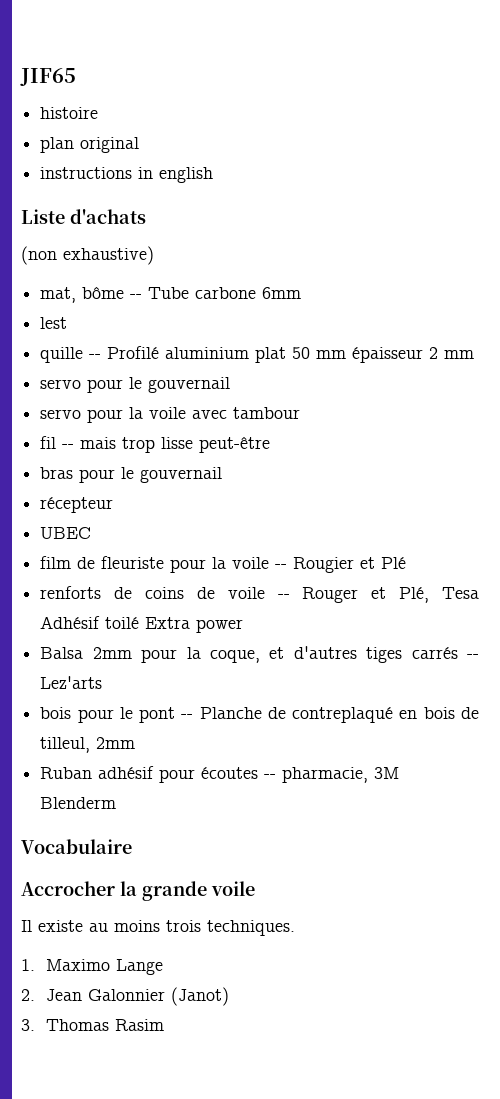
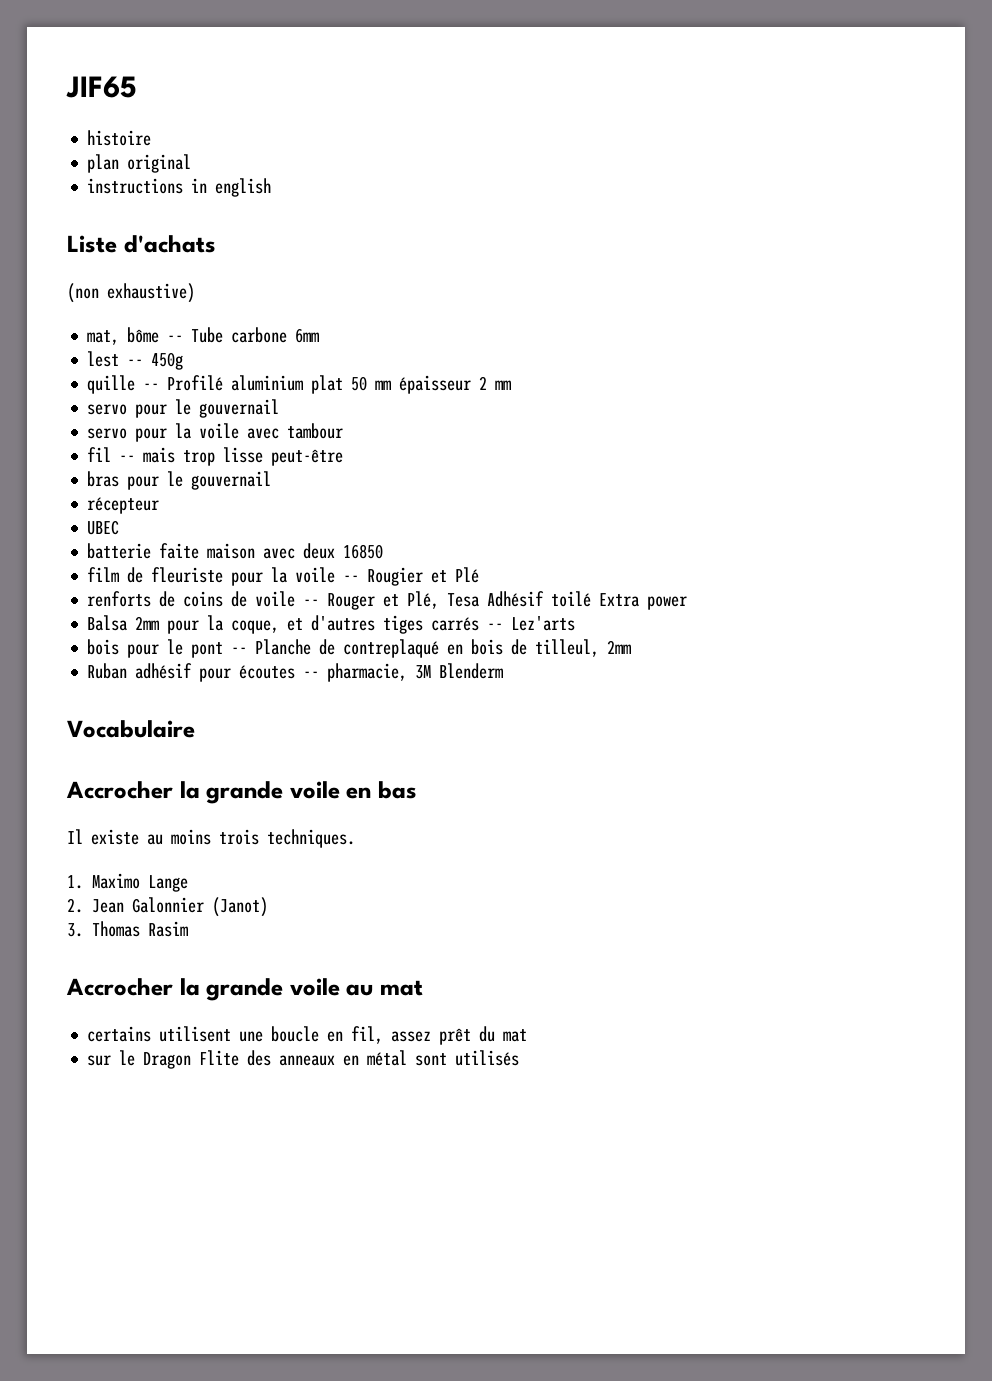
(68, 323) none -> [127,352,184,370] -- 450g
(92, 533) none -> [87,543,384,559] // batterie faite maison avec deux 16850
(255, 888) none -> [346,781,418,799] en bas
(164, 1025) none -> [66,978,424,1001] [87,1026,528,1045] [87,1050,520,1069] // Accrocher la grande voile au mat // certains utilisent une boucle en fil, assez prêt du mat // sur le Dragon Flite des anneaux en métal sont utilisés

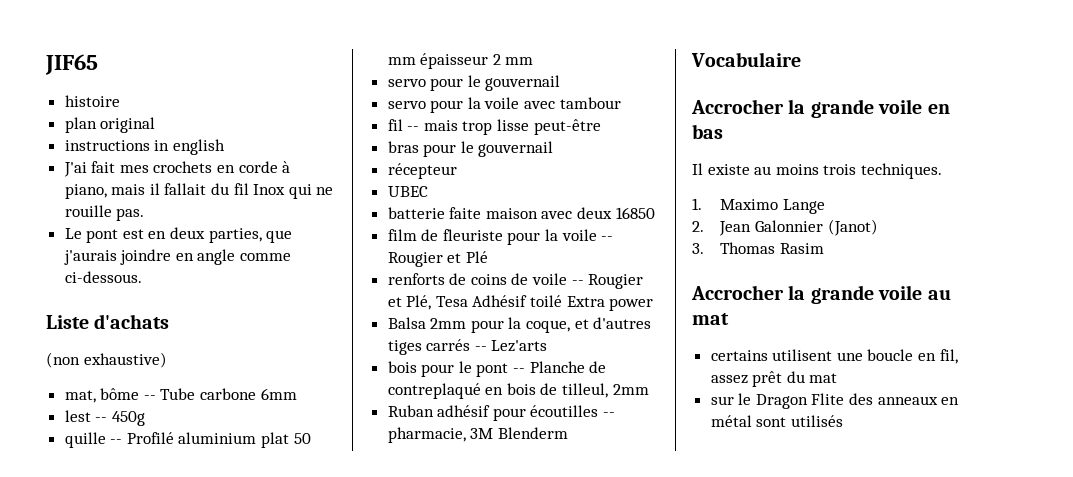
(272, 187) none -> [63,161,291,177] [64,183,334,199] [64,205,145,221] [64,227,293,243] [63,249,292,265] [64,271,142,283] // J'ai fait mes crochets en corde à piano, mais il fallait du fil Inox qui ne rouille pas. // Le pont est en deux parties, que j'aurais joindre en angle comme ci-dessous.
[327,593,376,610] Rouger -> [588,274,644,289] Rougier
[239,665,296,679] écoutes -> [530,405,599,417] écoutilles

